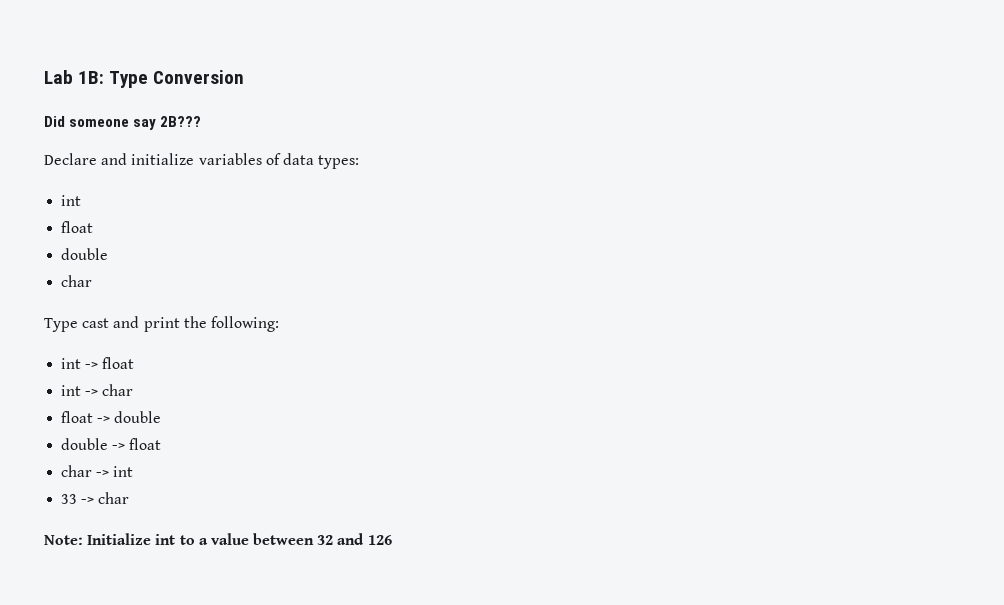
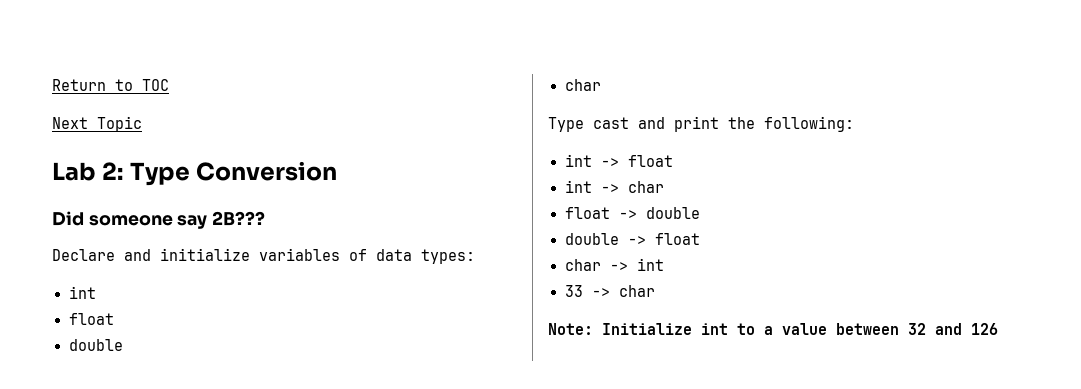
[44,70,105,84] Lab 1B: -> [52,79,169,91] [52,116,142,132] [52,162,124,181] Return to TOC // Next Topic // Lab 2:

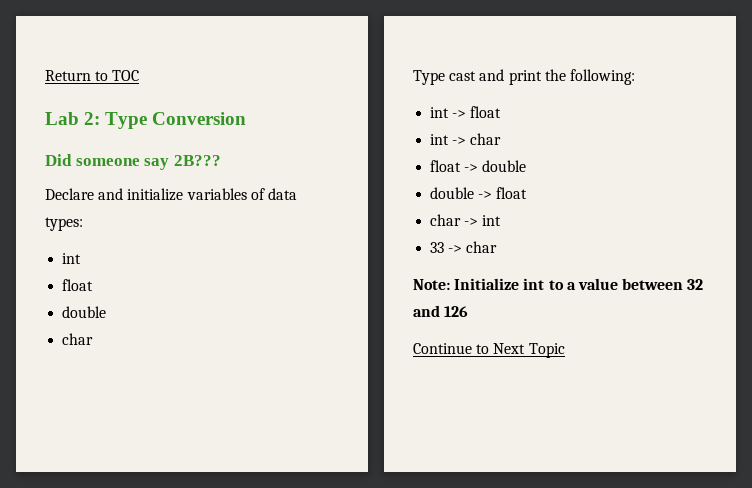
[52,116,142,132] // Next Topic -> (140, 75) none
(998, 329) none -> [413,343,565,358] // Continue to Next Topic

